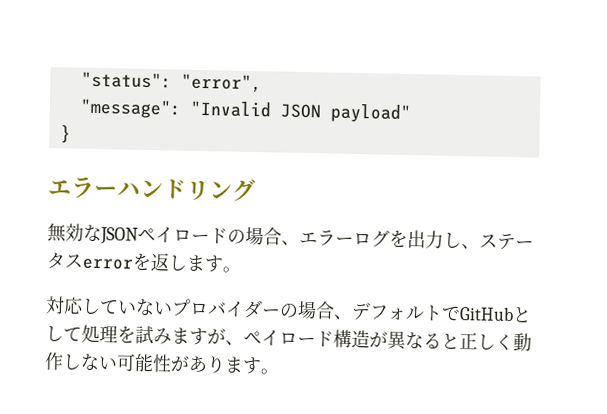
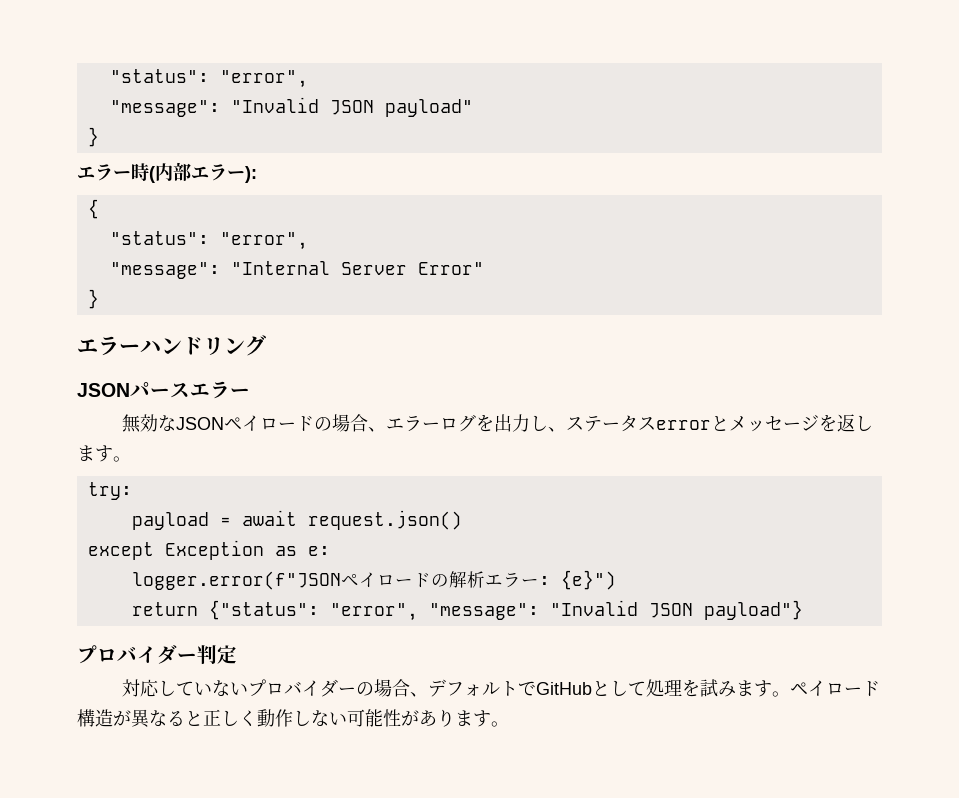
(71, 134) none -> [77,162,257,183] [87,199,99,219] [109,231,308,250] [109,261,484,279] [87,289,99,309] // エラー時(内部エラー): // { // "status": "error", // "message": "Internal Server Error" // }
(256, 190) none -> [77,381,250,399] // JSONパースエラー
(133, 264) none -> [710,415,819,432] とメッセージ
(241, 269) none -> [87,482,132,500] [131,510,462,530] [87,540,330,560] [131,570,616,590] [131,600,803,621] [77,645,237,665] // try: // payload = await request.json() // except Exception as e: // logger.error(f"JSONペイロードの解析エラー: {e}") // return {"status": "error", "message": "Invalid JSON payload"} // プロバイダー判定
[207,328,244,346] が、 -> [771,691,790,697] 。

